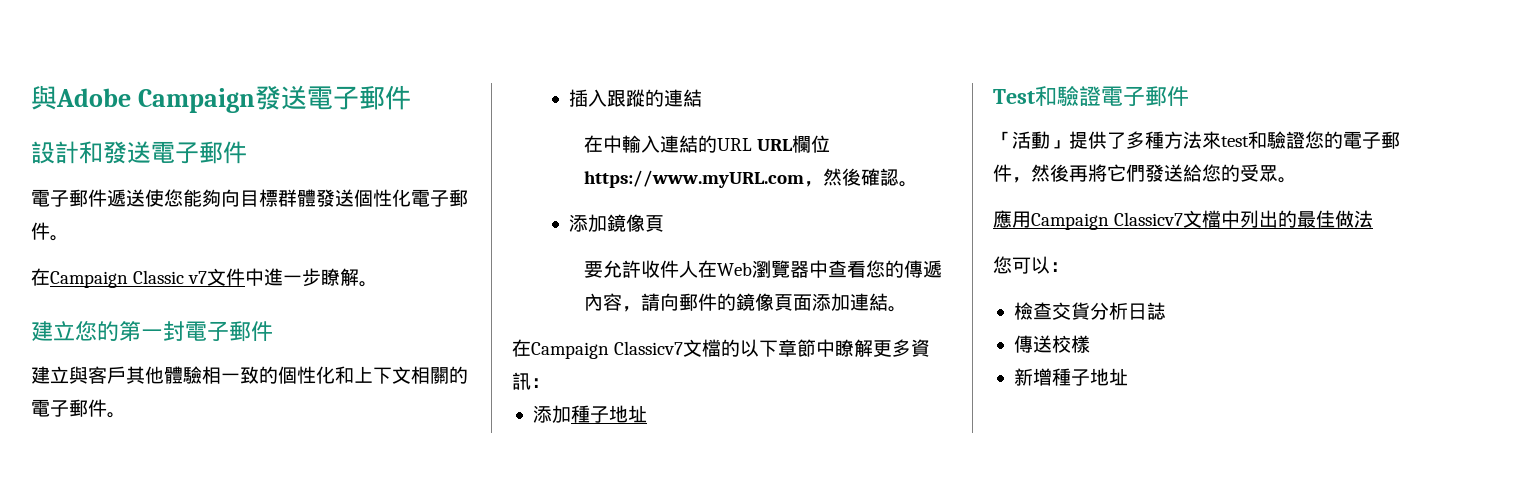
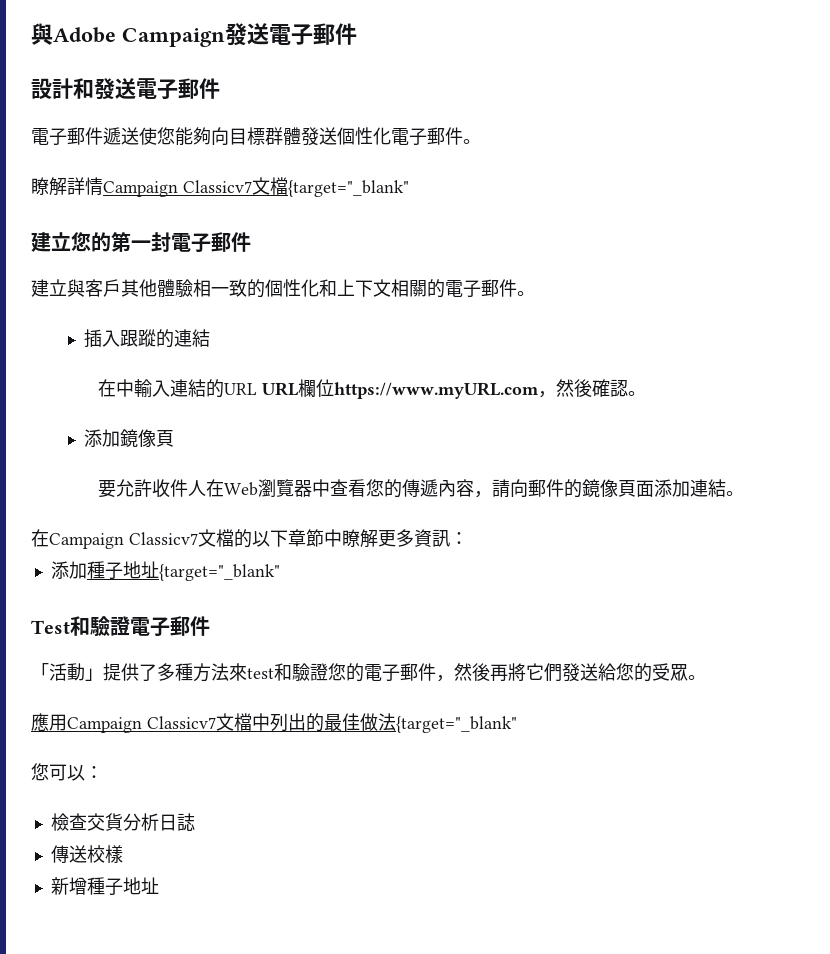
[31,268,379,288] 在Campaign Classic v7文件中進一步瞭解。 -> [31,177,409,197] 瞭解詳情Campaign Classicv7文檔{target="_blank"
(647, 414) none -> [158,564,280,581] {target="_blank"
(1374, 219) none -> [396,716,517,733] {target="_blank"

